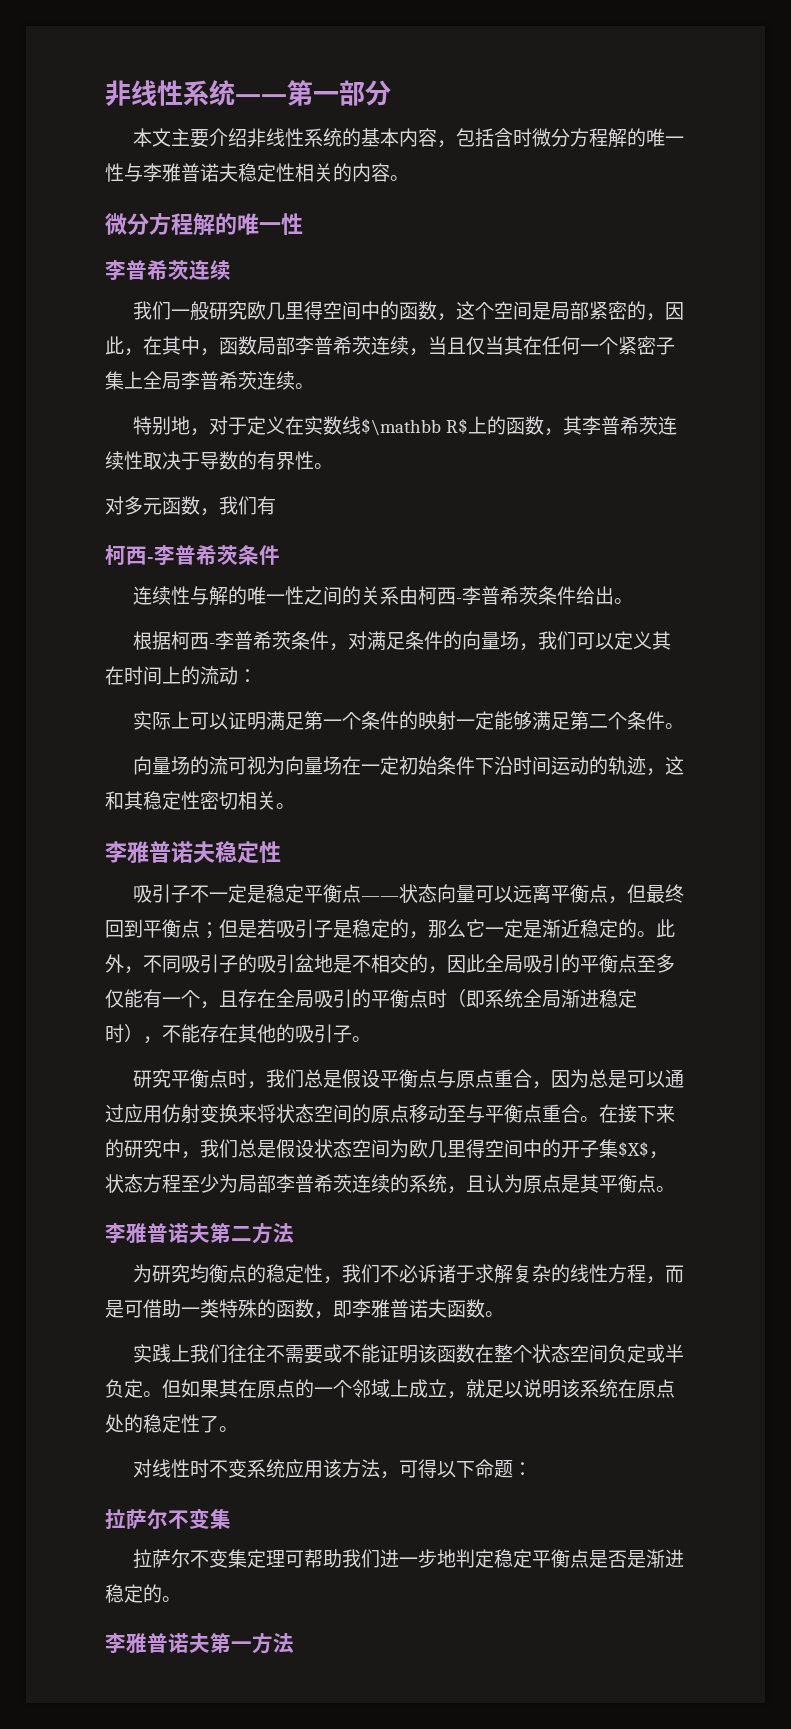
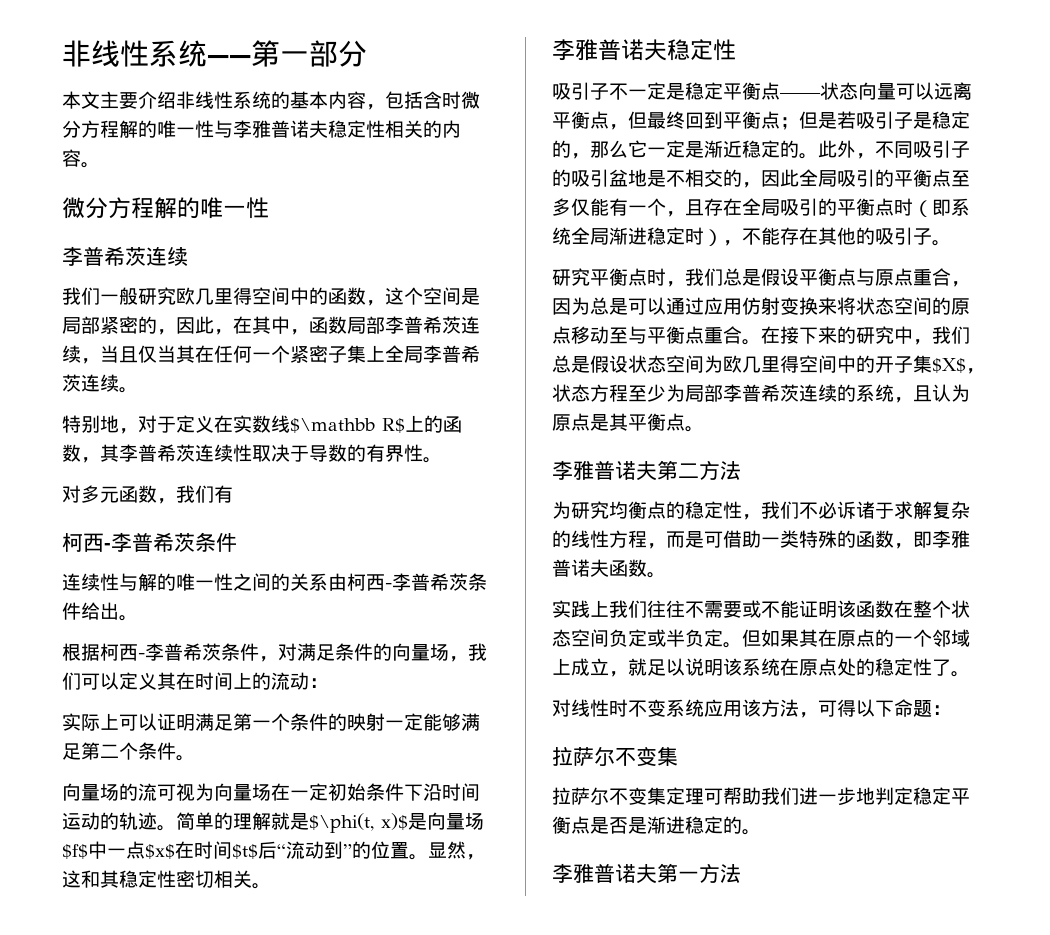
(646, 765) none -> [157,812,484,833] [62,841,466,860] 。简单的理解就是$\phi(t, x)$是向量场$f$中一点$x$在时间$t$后“流动到”的位置。显然

